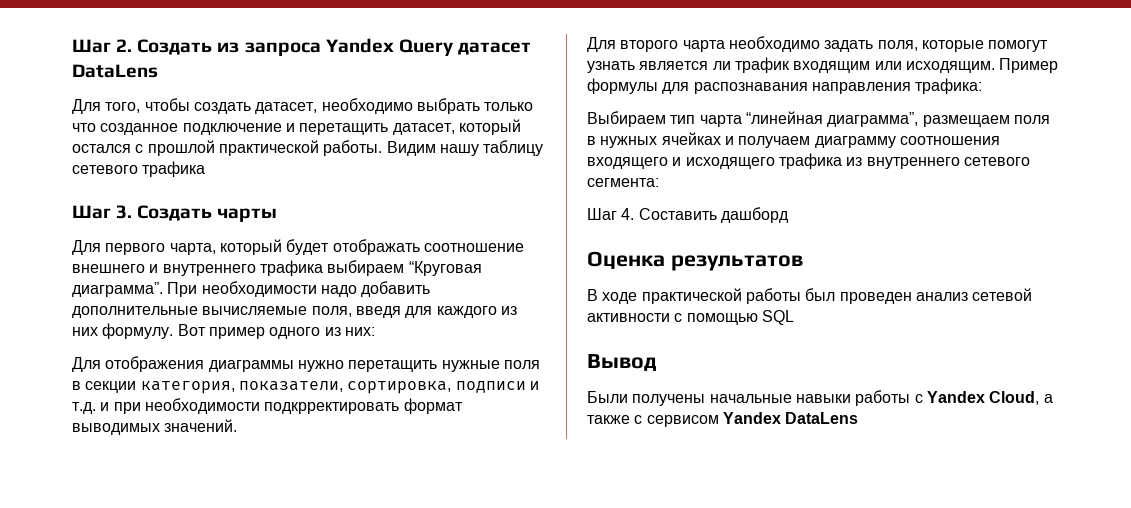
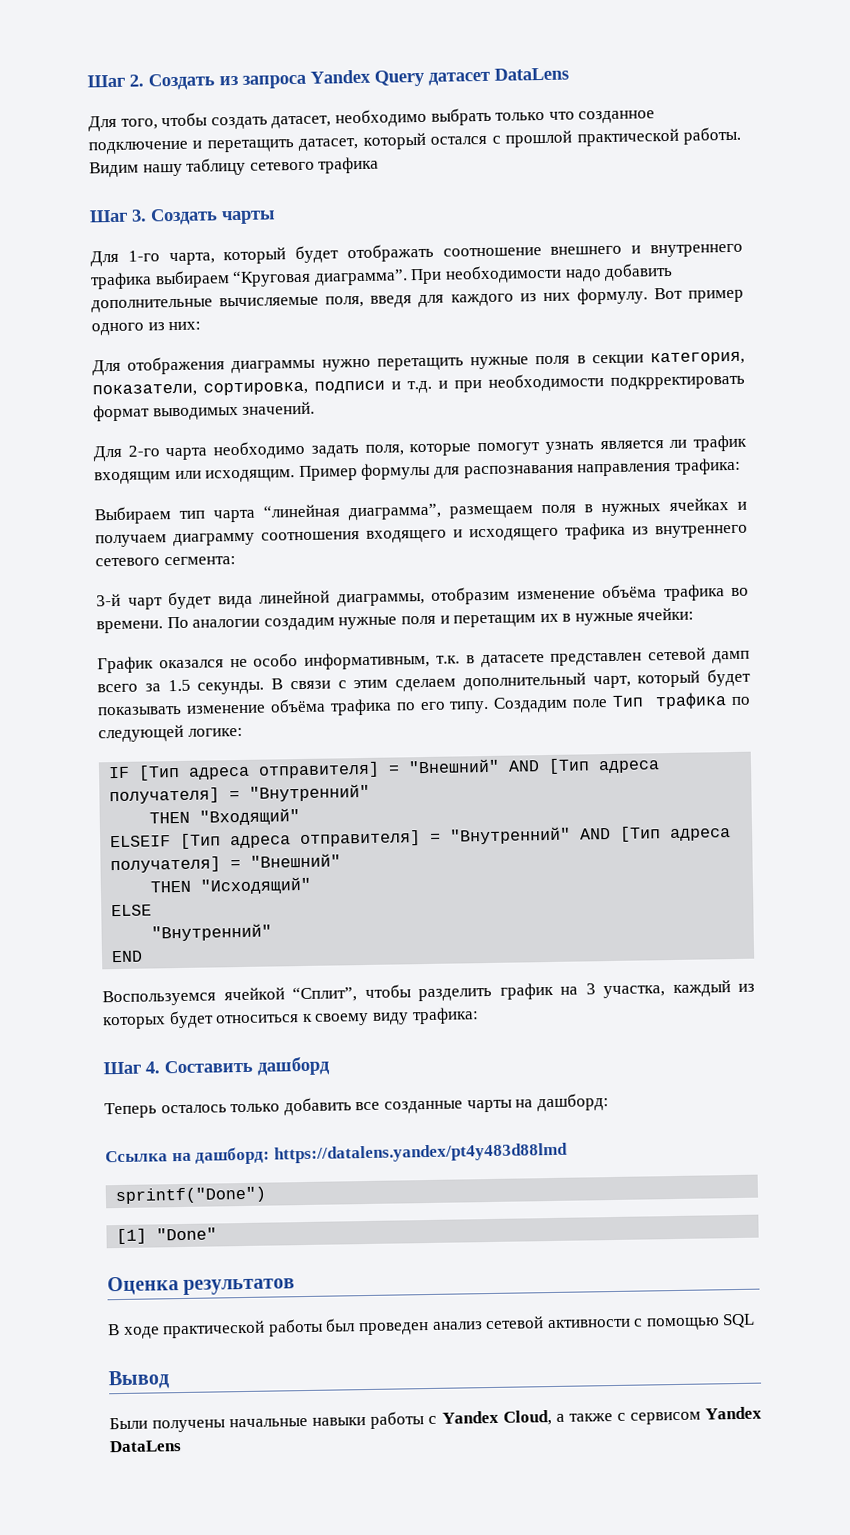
[105,243,166,255] первого -> [127,250,160,262] 1-го
[620,40,679,52] второго -> [127,445,160,457] 2-го
[587,207,789,223] Шаг 4. Составить дашборд -> [96,584,749,610] [96,607,695,634] [97,647,750,674] [97,668,751,695] [97,692,751,716] [98,724,243,743] [108,758,661,781] [109,783,371,805] [149,808,301,826] [110,826,732,849] [110,853,342,874] [150,876,313,895] [111,904,153,917] [151,923,273,942] [111,950,144,963] [102,980,755,1007] [103,1007,479,1030] [103,1056,330,1076] [104,1093,609,1119] [105,1142,568,1165] [115,1186,268,1205] [116,1227,218,1245] 3-й чарт будет вида линейной диаграммы, отобразим изменение объёма трафика во времени. По аналогии создадим нужные поля и перетащим их в нужные ячейки: // График оказался не особо информативным, т.к. в датасете представлен сетевой дамп всего за 1.5 секунды. В связи с этим сделаем дополнительный чарт, который будет показывать изменение объёма трафика по его типу. Создадим поле Тип трафика по следующей логике: // IF [Тип адреса отправителя] = "Внешний" AND [Тип адреса получателя] = "Внутренний" // THEN "Входящий" // ELSEIF [Тип адреса отправителя] = "Внутренний" AND [Тип адреса получателя] = "Внешний" // THEN "Исходящий" // ELSE // "Внутренний" // END // Воспользуемся ячейкой “Сплит”, чтобы разделить график на 3 участка, каждый из которых будет относиться к своему виду трафика: // Шаг 4. Составить дашборд // Теперь осталось только добавить все созданные чарты на дашборд: // Ссылка на дашборд: https://datalens.yandex/pt4y483d88lmd // sprintf("Done") // [1] "Done"

